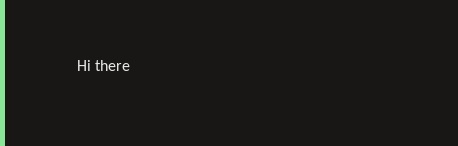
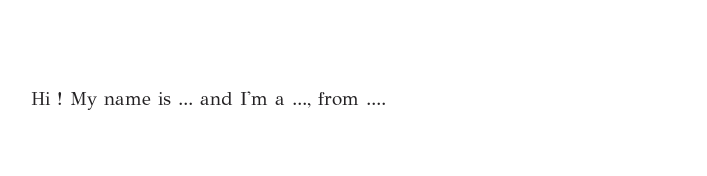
[95,60,131,71] there -> [57,91,386,110] ! My name is ... and I'm a ..., from ....

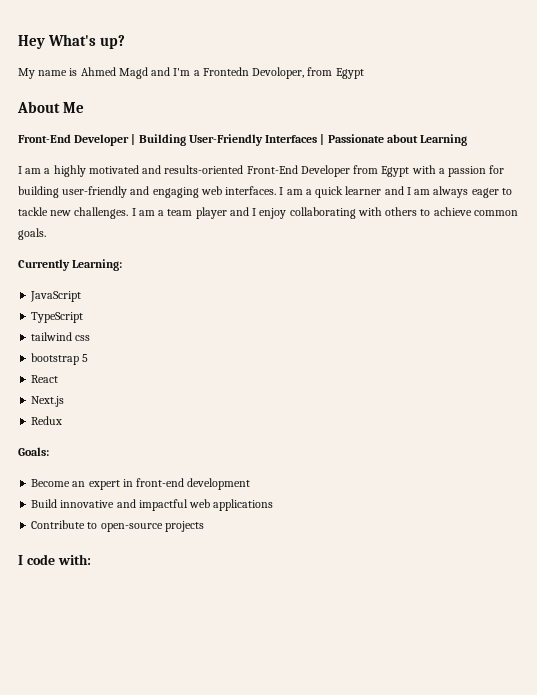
[31,92,63,105] Hi ! -> [18,34,126,49] Hey What's up? //
[178,102,193,105] ... -> [80,67,148,79] Ahmed Magd
[292,92,386,108] ..., from .... -> [202,67,364,79] [17,101,85,113] [18,134,468,146] [18,165,505,177] [18,186,512,198] [18,207,518,219] [18,228,46,240] [18,259,123,271] [30,291,82,302] [31,312,84,323] [31,332,91,341] [31,353,89,365] [31,375,59,383] [31,396,65,407] [31,416,63,425] [18,447,49,456] [31,478,251,490] [31,499,274,511] [31,520,204,532] [18,554,91,565] Frontedn Devoloper, from Egypt // About Me // Front-End Developer | Building User-Friendly Interfaces | Passionate about Learning // I am a highly motivated and results-oriented Front-End Developer from Egypt with a passion for building user-friendly and engaging web interfaces. I am a quick learner and I am always eager to tackle new challenges. I am a team player and I enjoy collaborating with others to achieve common goals. // Currently Learning: // JavaScript // TypeScript // tailwind css // bootstrap 5 // React // Next.js // Redux // Goals: // Become an expert in front-end development // Build innovative and impactful web applications // Contribute to open-source projects // I code with:

